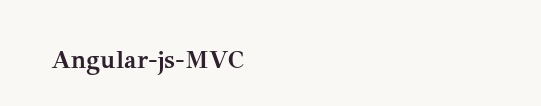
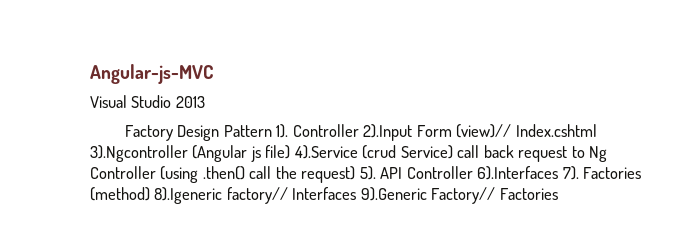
(244, 62) none -> [90,95,205,108] [125,124,597,141] [90,145,608,162] [90,166,642,183] [90,187,558,204] // Visual Studio 2013 // Factory Design Pattern 1). Controller 2).Input Form (view)// Index.cshtml 3).Ngcontroller (Angular js file) 4).Service (crud Service) call back request to Ng Controller (using .then() call the request) 5). API Controller 6).Interfaces 7). Factories (method) 8).Igeneric factory// Interfaces 9).Generic Factory// Factories

